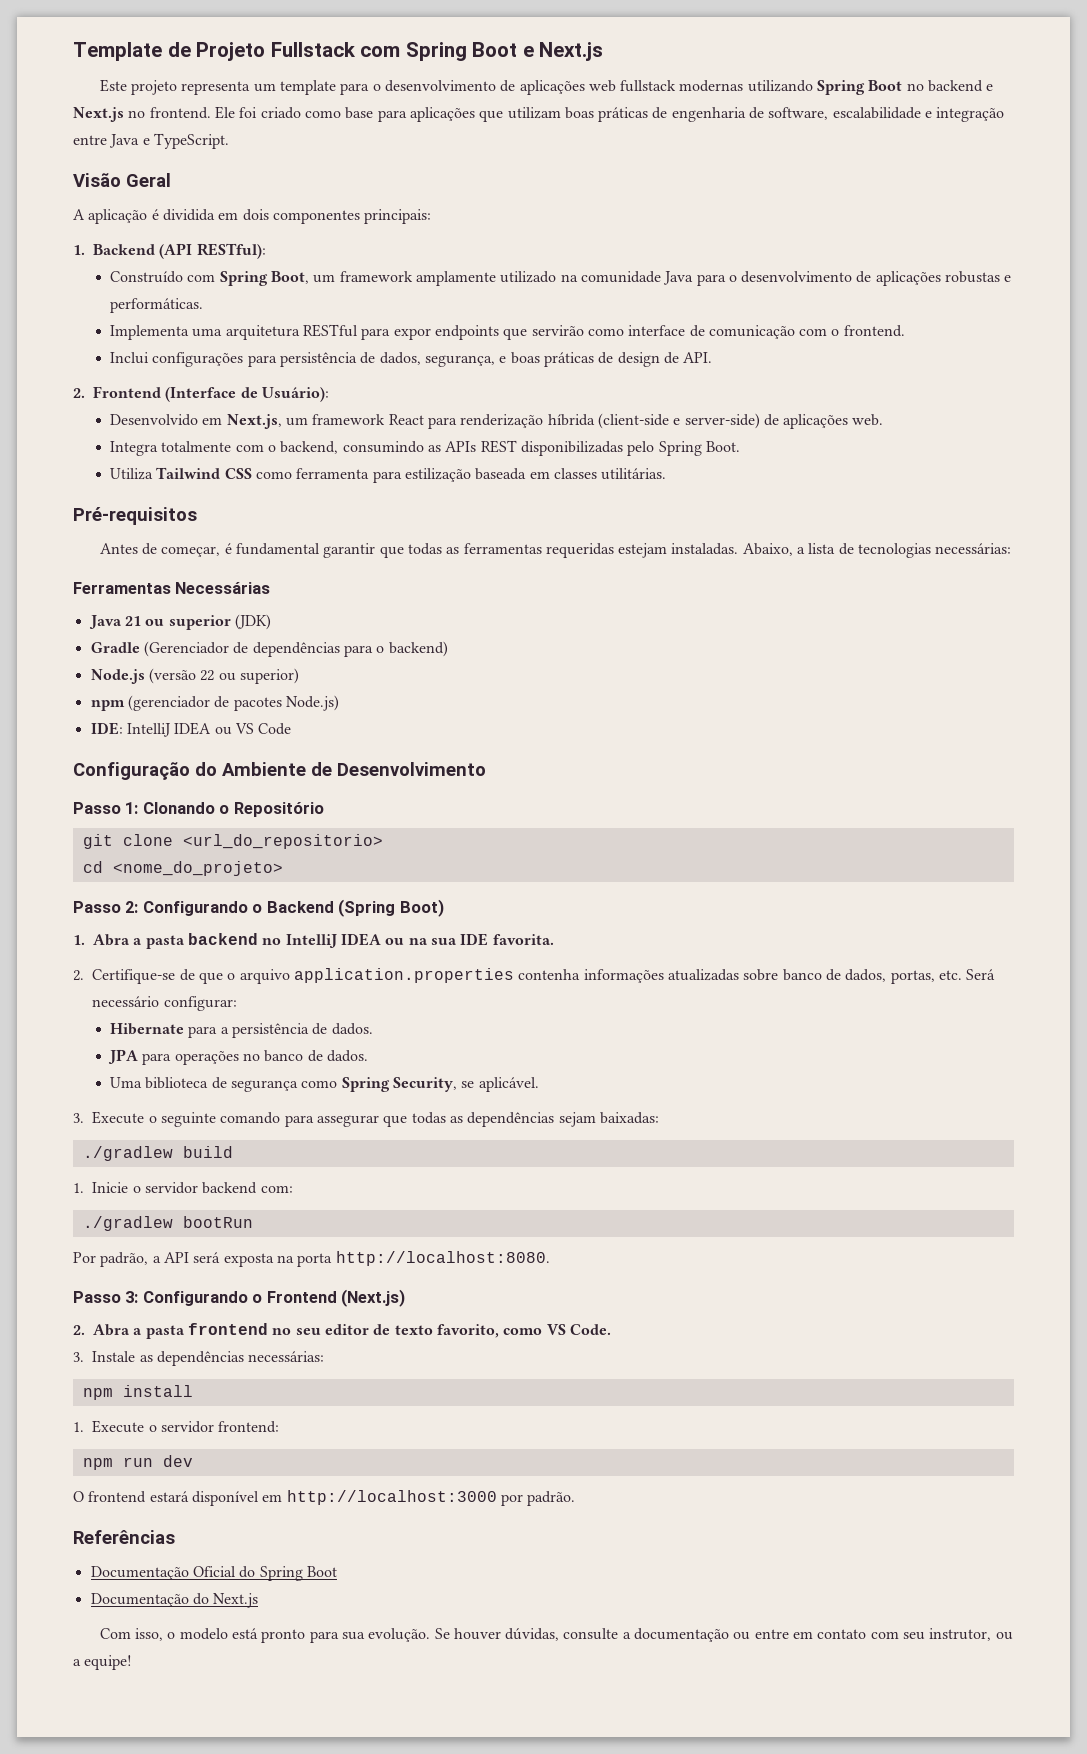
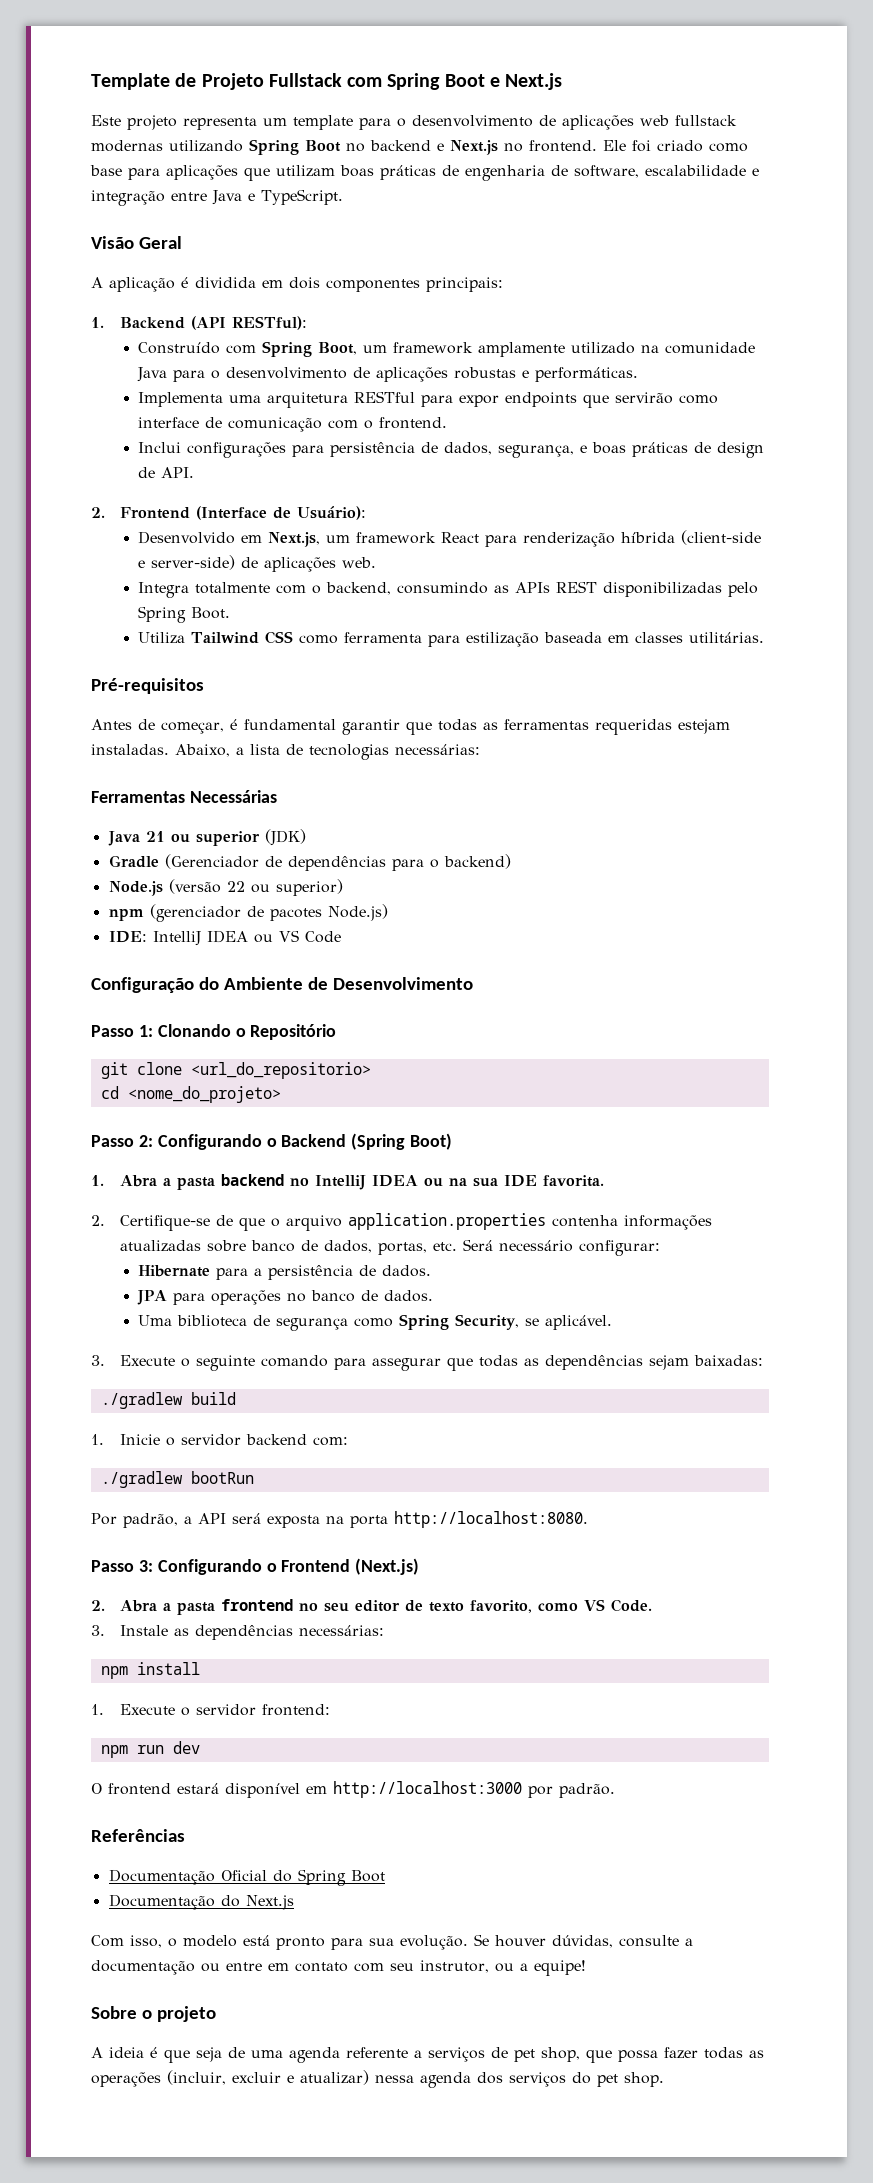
(133, 1662) none -> [91,2006,216,2022] [91,2047,764,2063] [91,2070,664,2088] // Sobre o projeto // A ideia é que seja de uma agenda referente a serviços de pet shop, que possa fazer todas as operações (incluir, excluir e atualizar) nessa agenda dos serviços do pet shop.

